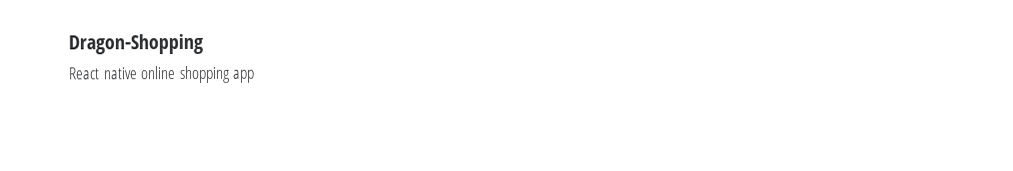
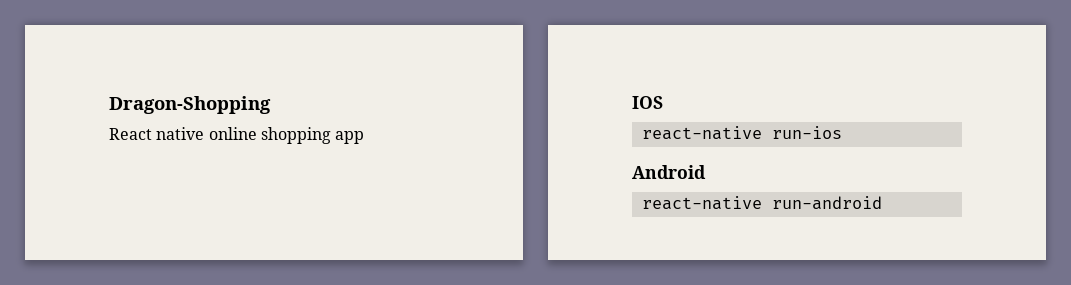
(255, 76) none -> [632,96,663,109] [641,126,842,140] [632,165,706,179] [641,196,882,210] // IOS // react-native run-ios // Android // react-native run-android

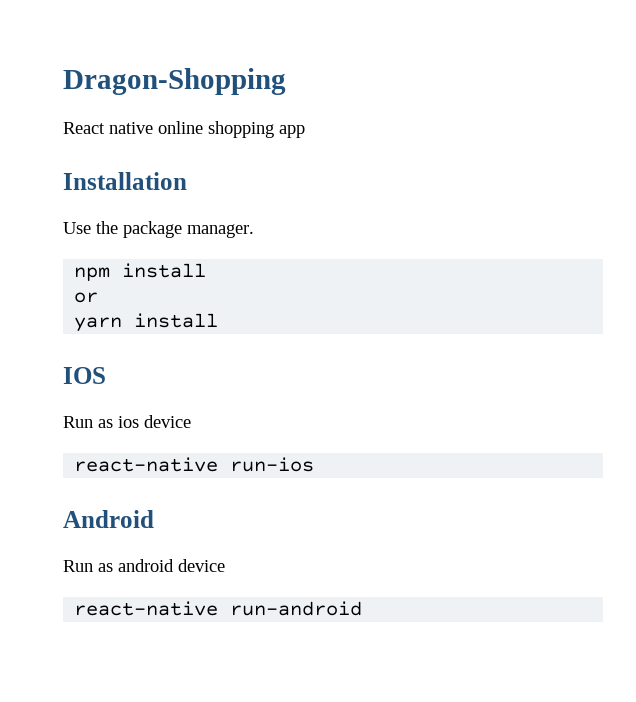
[632,96,663,109] IOS -> [63,172,187,190] [63,221,254,238] [74,263,207,281] [74,292,99,303] [74,313,219,332] [63,367,106,384] [63,415,191,428] Installation // Use the package manager. // npm install // or // yarn install // IOS // Run as ios device
(706, 172) none -> [63,559,225,572] // Run as android device

